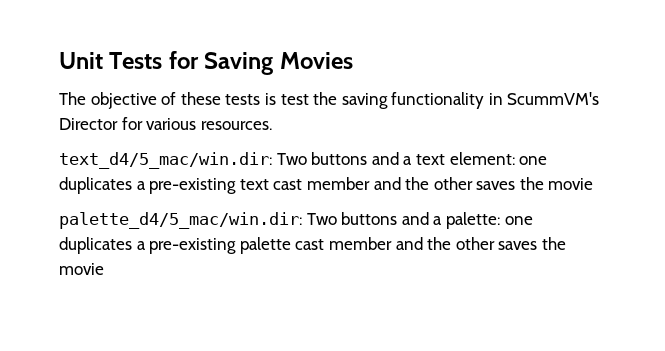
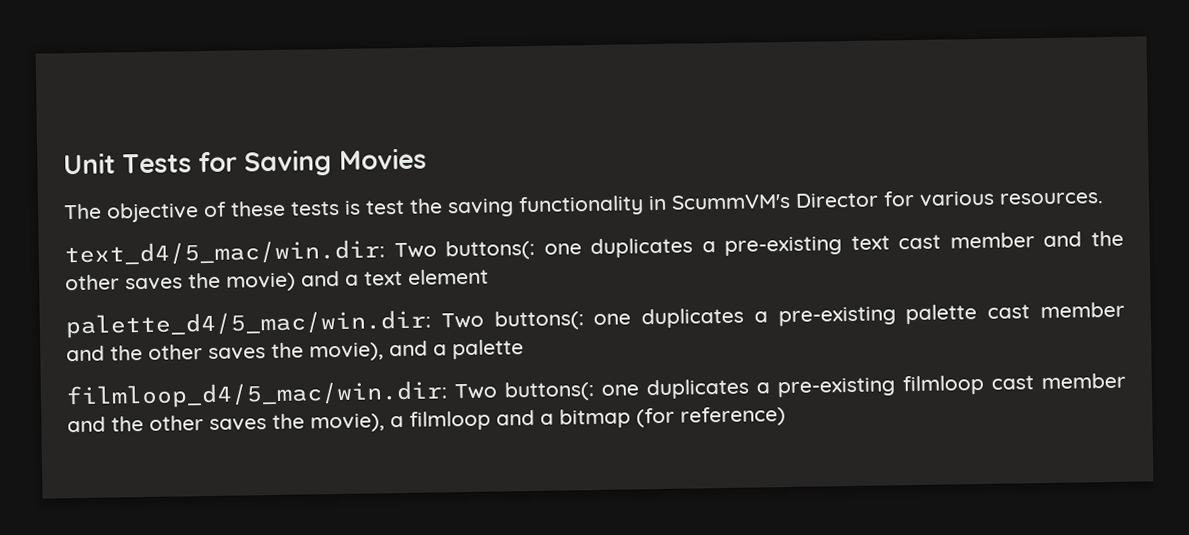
[311,152,515,165] buttons and a text element: -> [445,239,536,261] buttons(:
[548,178,594,190] [59,212,500,229] movie // palette_d4/5_mac/win.dir: Two buttons and a palette: -> [226,268,489,292] [65,309,584,339] movie) and a text element // palette_d4/5_mac/win.dir: Two buttons(:
[59,263,104,275] movie -> [309,339,524,362] [66,372,1126,410] [67,406,786,433] movie), and a palette // filmloop_d4/5_mac/win.dir: Two buttons(: one duplicates a pre-existing filmloop cast member and the other saves the movie), a filmloop and a bitmap (for reference)

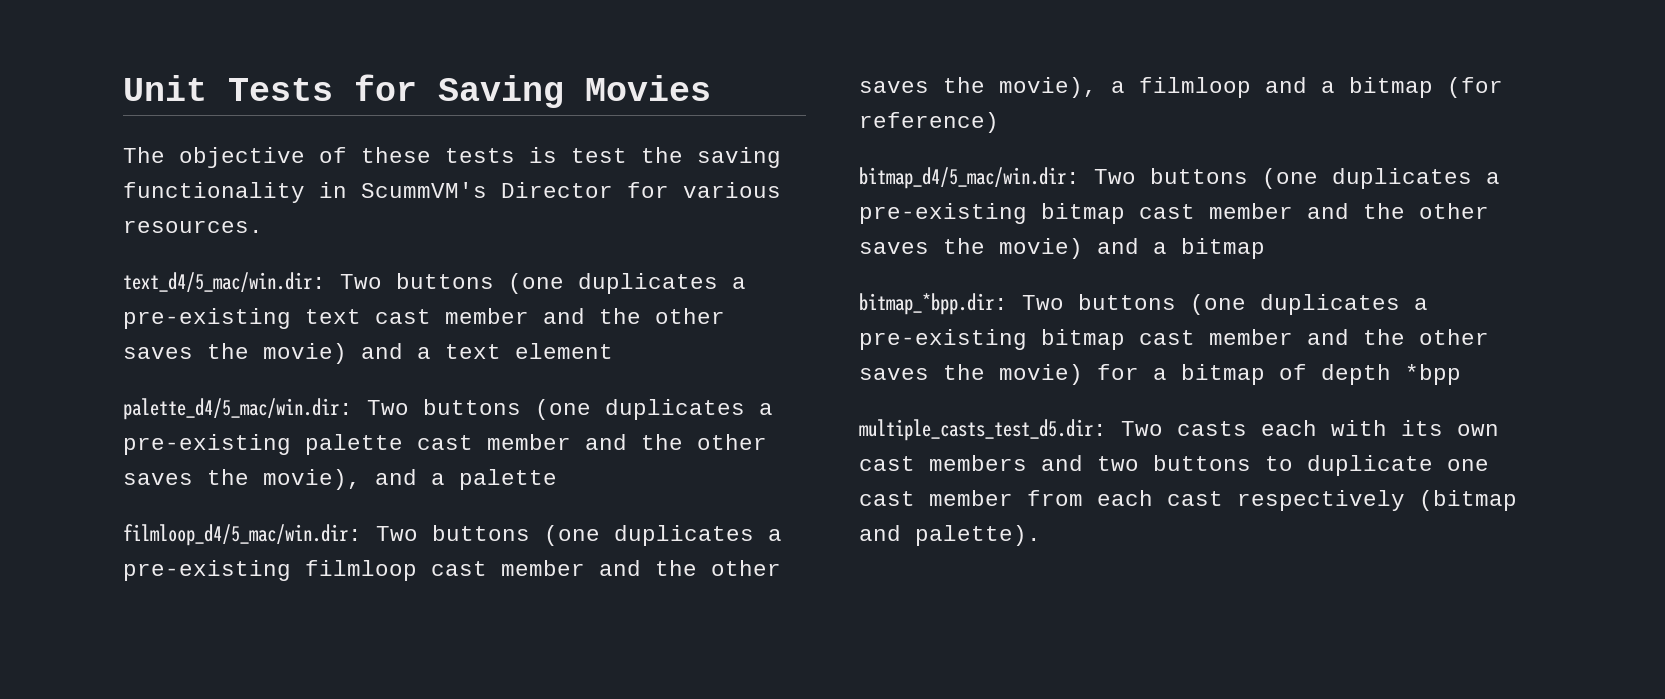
[445,239,582,261] buttons(: one -> [396,273,564,294] buttons (one
[493,310,632,331] buttons(: one -> [423,399,591,420] buttons (one
[504,381,639,402] buttons(: one -> [432,525,600,546] buttons (one
(786, 416) none -> [859,167,1500,189] [859,203,1489,224] [859,238,1265,259] [859,293,1428,315] [859,329,1489,350] [859,364,1461,385] [859,419,1499,441] [859,455,1489,476] [859,490,1517,511] [859,525,1041,546] // bitmap_d4/5_mac/win.dir: Two buttons (one duplicates a pre-existing bitmap cast member and the other saves the movie) and a bitmap // bitmap_*bpp.dir: Two buttons (one duplicates a pre-existing bitmap cast member and the other saves the movie) for a bitmap of depth *bpp // multiple_casts_test_d5.dir: Two casts each with its own cast members and two buttons to duplicate one cast member from each cast respectively (bitmap and palette).

